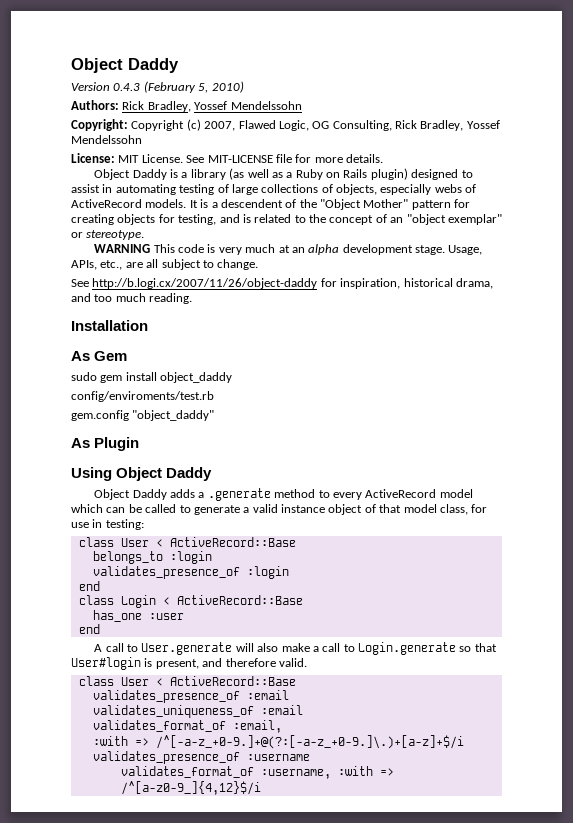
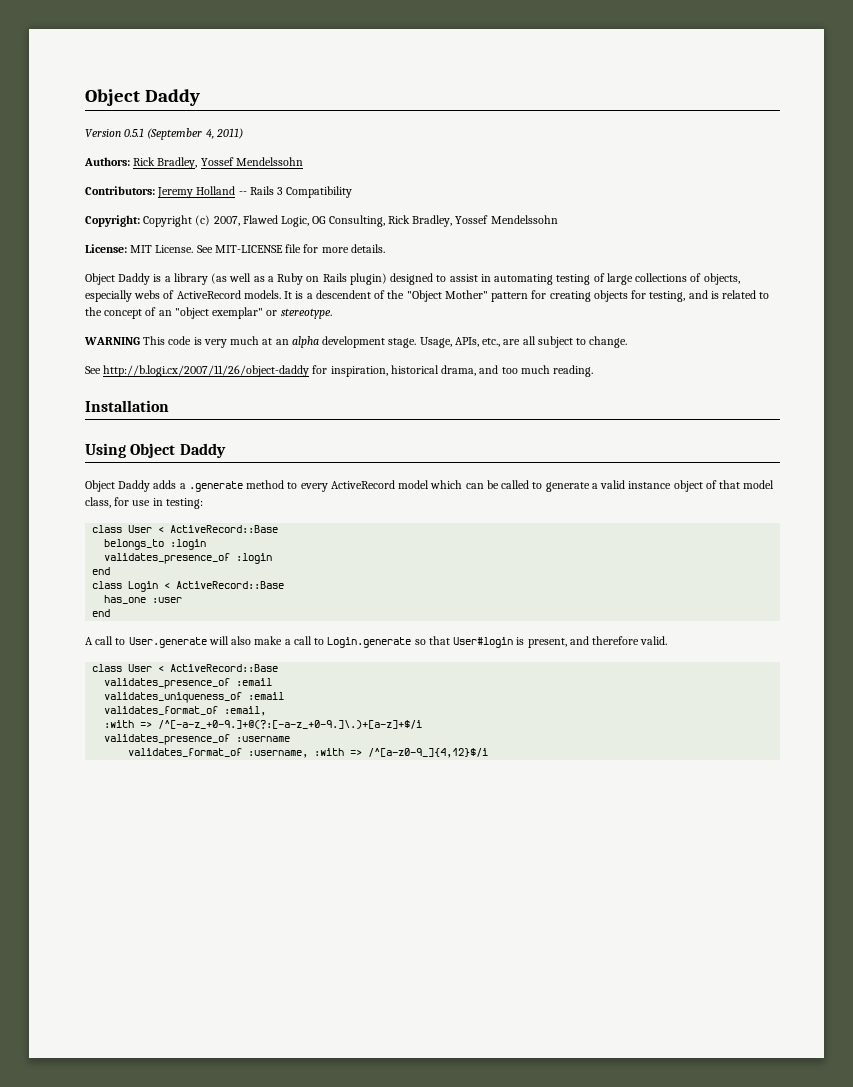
[113,81,244,93] 0.4.3 (February 5, 2010) -> [124,128,243,140] 0.5.1 (September 4, 2011)
(302, 105) none -> [85,186,353,198] // Contributors: Jeremy Holland -- Rails 3 Compatibility
[71,351,128,361] [71,372,233,383] [71,391,214,402] [71,410,215,421] [71,437,140,451] // As Gem // sudo gem install object_daddy // config/enviroments/test.rb // gem.config "object_daddy" // As Plugin -> (169, 406) none

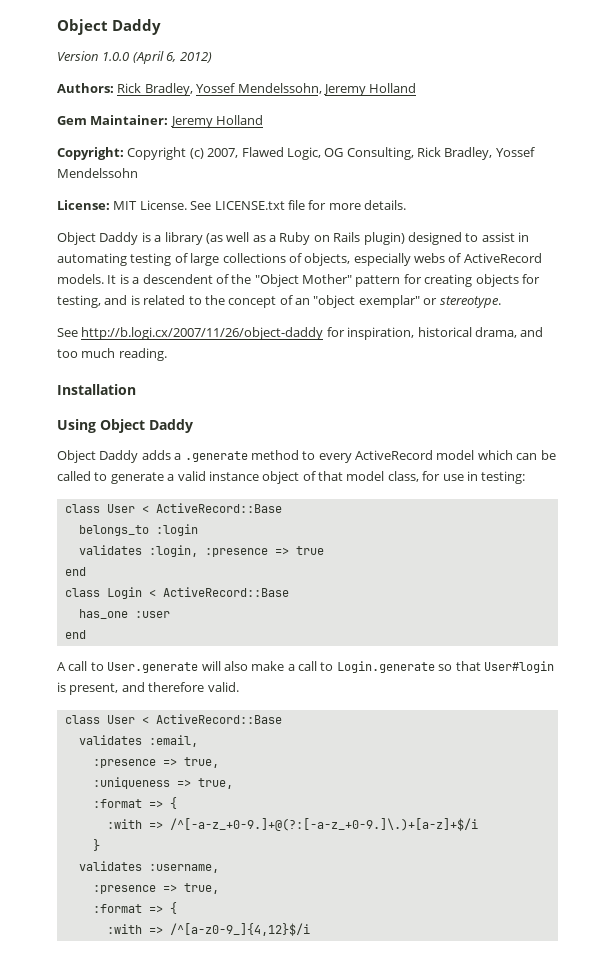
[124,128,243,140] 0.5.1 (September 4, 2011) -> [102,51,212,64] 1.0.0 (April 6, 2012)
[235,157,303,166] [85,186,353,198] Mendelssohn // Contributors: Jeremy Holland -- Rails 3 Compatibility -> [237,83,417,96] [57,115,264,128] Mendelssohn, Jeremy Holland // Gem Maintainer: Jeremy Holland
[214,245,283,253] MIT-LICENSE -> [214,201,285,210] LICENSE.txt
[84,336,628,348] // WARNING This code is very much at an alpha development stage. Usage, APIs, etc., are all subject to change. -> (501, 302) none
[104,553,273,564] validates_presence_of :login -> [78,545,324,557] validates :login, :presence => true
[104,678,273,689] [104,692,285,703] [104,706,267,716] [104,720,423,729] [104,734,291,745] [128,748,309,758] validates_presence_of :email // validates_uniqueness_of :email // validates_format_of :email, // :with => /^[-a-z_+0-9.]+@(?:[-a-z_+0-9.]\.)+[a-z]+$/i // validates_presence_of :username // validates_format_of :username, -> [78,735,198,747] [92,757,219,768] [92,777,233,789] [92,797,177,809] [106,818,478,831] [92,839,100,851] [78,861,219,873] [92,883,219,894] [92,902,177,914] validates :email, // :presence => true, // :uniqueness => true, // :format => { // :with => /^[-a-z_+0-9.]+@(?:[-a-z_+0-9.]\.)+[a-z]+$/i // } // validates :username, // :presence => true, // :format => { //

